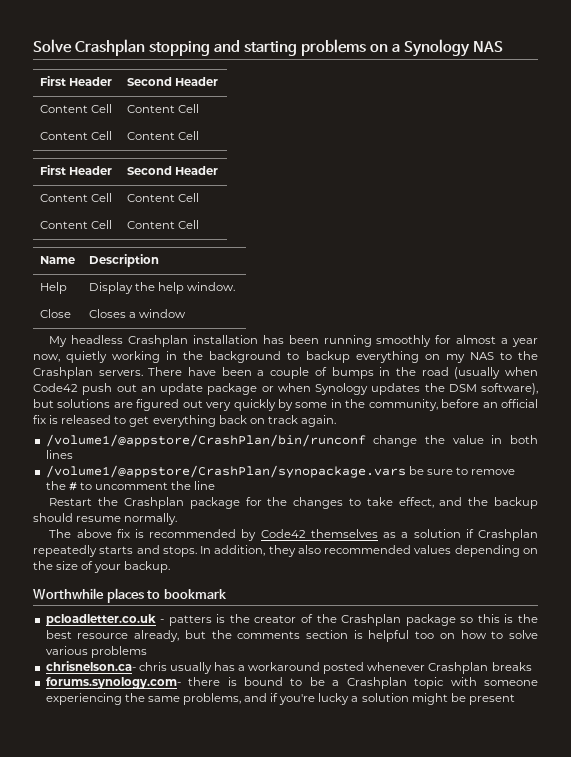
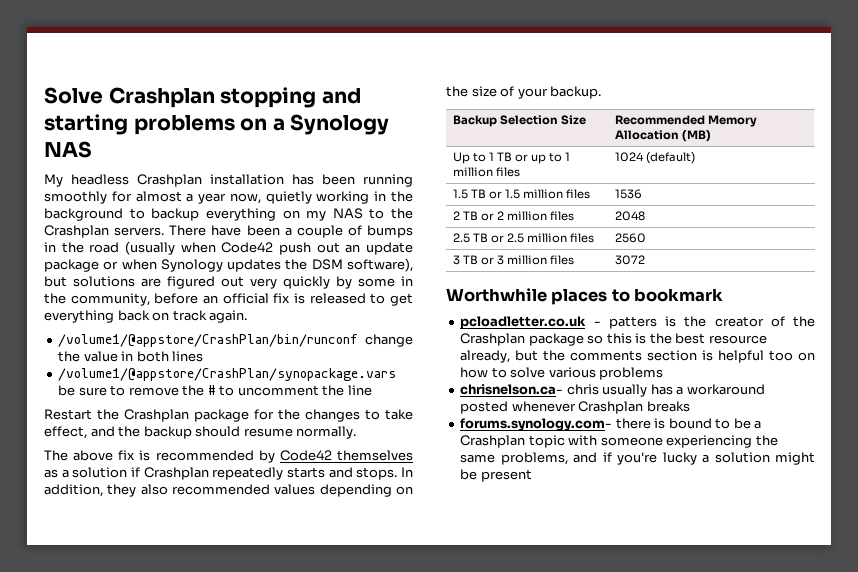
[39,76,112,86] [126,77,218,86] [39,104,112,113] [126,104,199,113] [39,131,112,140] [126,131,199,140] [39,165,112,175] [126,166,218,175] [39,193,112,202] [126,193,199,202] [39,220,112,229] [126,220,199,229] [39,256,75,264] [88,254,159,267] [39,282,67,294] [88,282,235,294] [39,309,71,318] [88,309,186,318] // First Header | Second Header // Content Cell | Content Cell // Content Cell | Content Cell // First Header | Second Header // Content Cell | Content Cell // Content Cell | Content Cell // Name | Description // Help | Display the help window. // Close | Closes a window -> (92, 149) none
(171, 567) none -> [452,115,586,127] [614,115,757,127] [614,130,711,142] [452,152,571,164] [452,167,520,177] [614,152,695,164] [452,189,591,199] [614,189,642,199] [452,211,575,221] [614,211,645,221] [452,233,595,243] [614,233,646,243] [452,255,575,265] [614,255,645,265] // Backup Selection Size | Recommended Memory Allocation (MB) // Up to 1 TB or up to 1 million files | 1024 (default) // 1.5 TB or 1.5 million files | 1536 // 2 TB or 2 million files | 2048 // 2.5 TB or 2.5 million files | 2560 // 3 TB or 3 million files | 3072

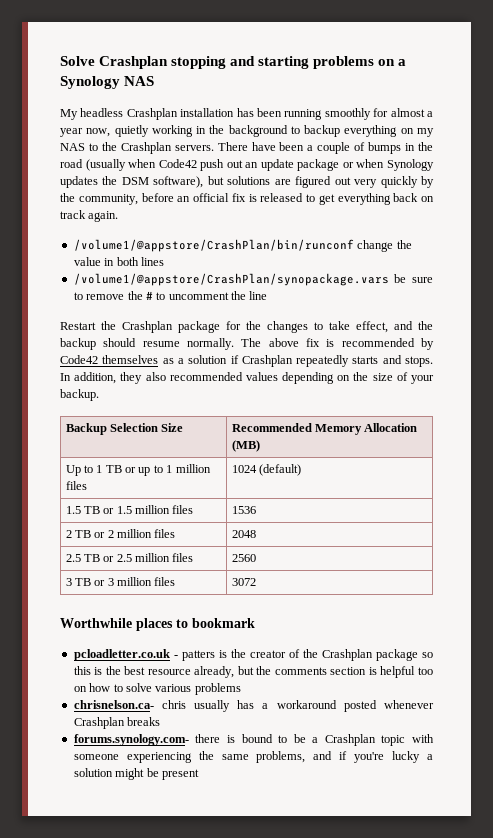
[358,276,413,287] some in -> (434, 182) none
(357, 432) // -> (234, 344) none

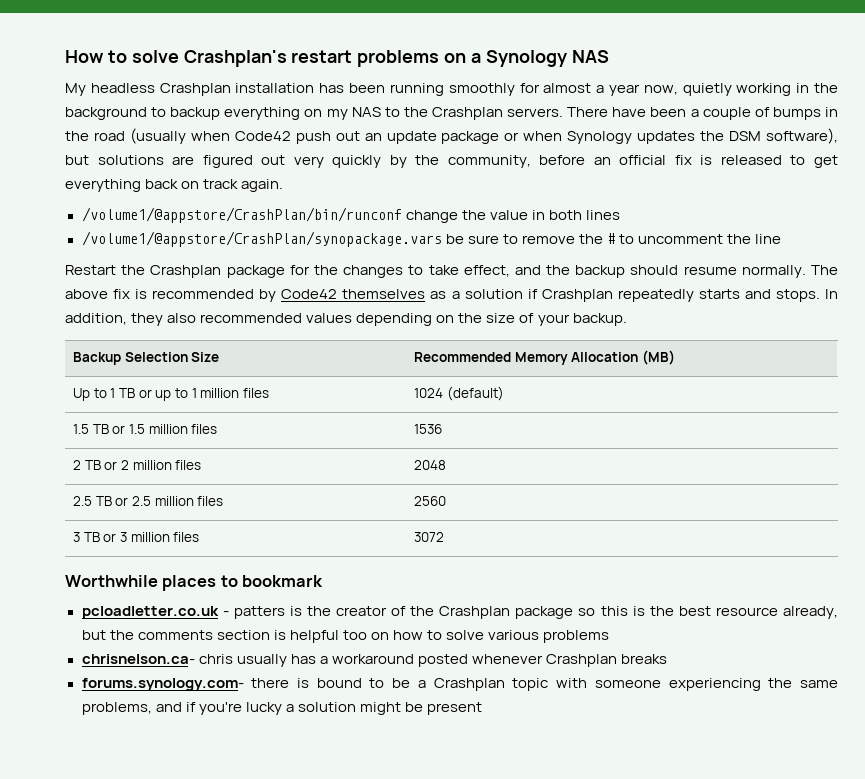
[60,56,310,69] Solve Crashplan stopping and starting -> [65,50,353,67] How to solve Crashplan's restart

